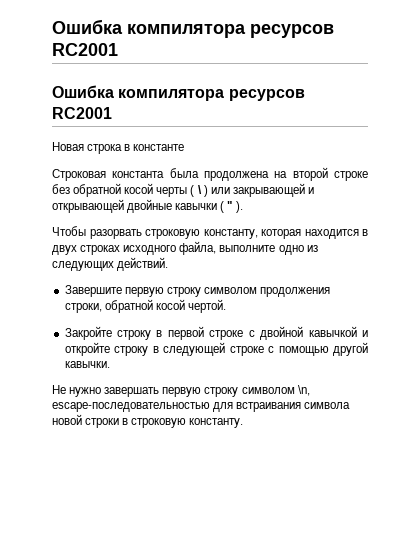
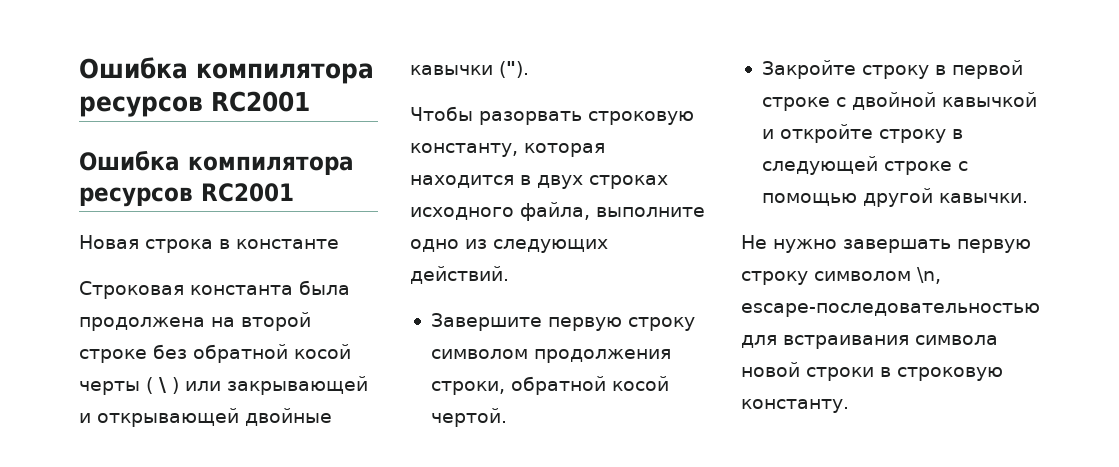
[220,201,243,213] ( " ). -> [499,61,529,78] (").

